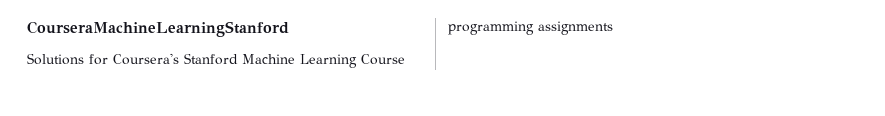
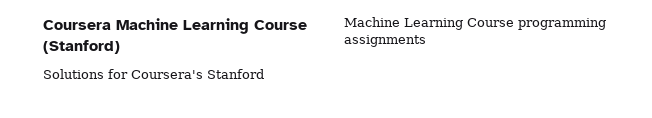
[27,21,289,37] CourseraMachineLearningStanford -> [43,18,307,34] [43,40,120,54] Coursera Machine Learning Course (Stanford)

